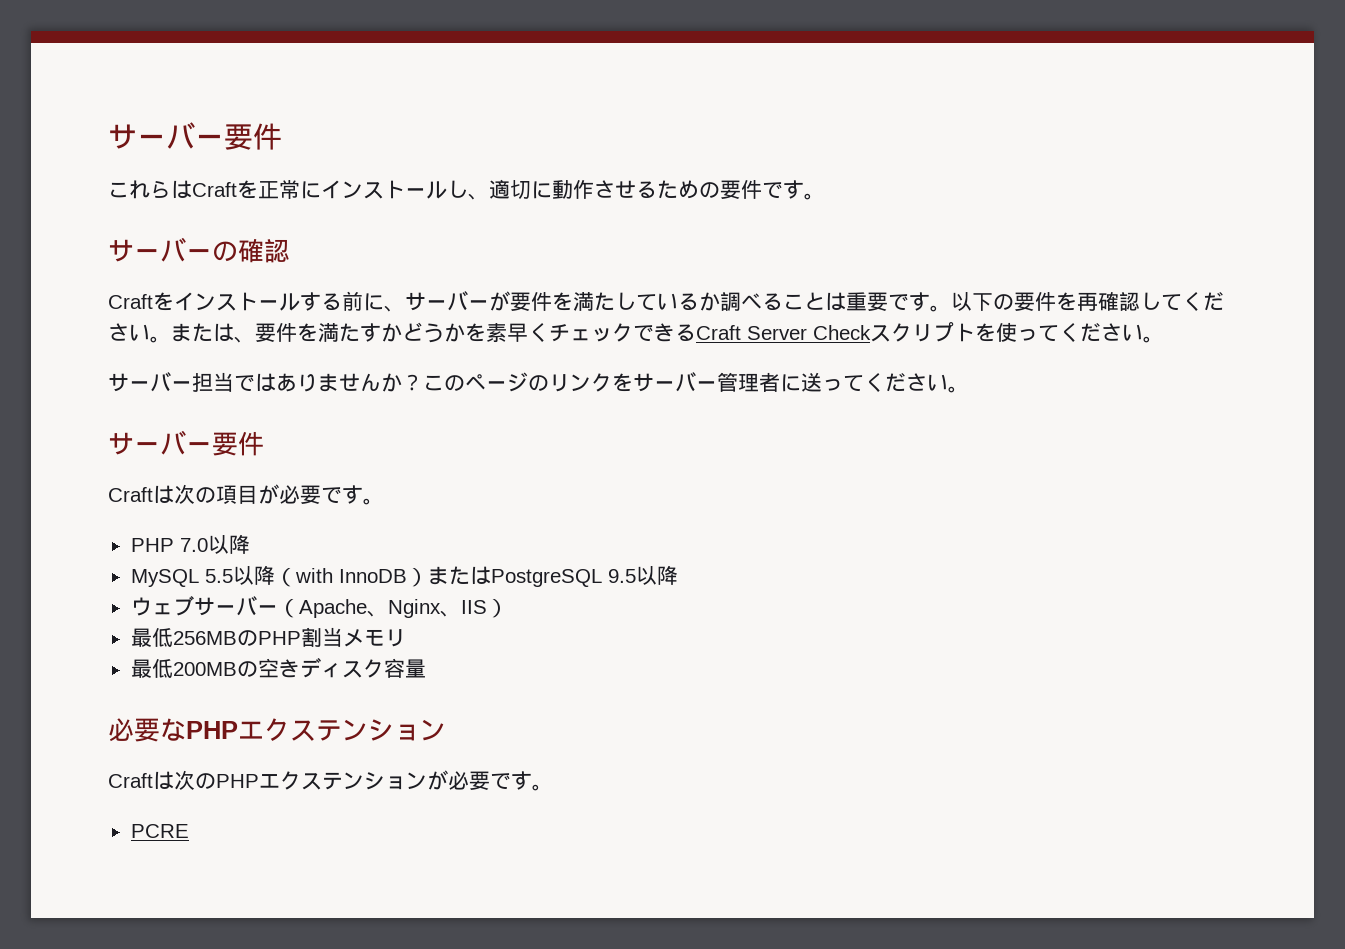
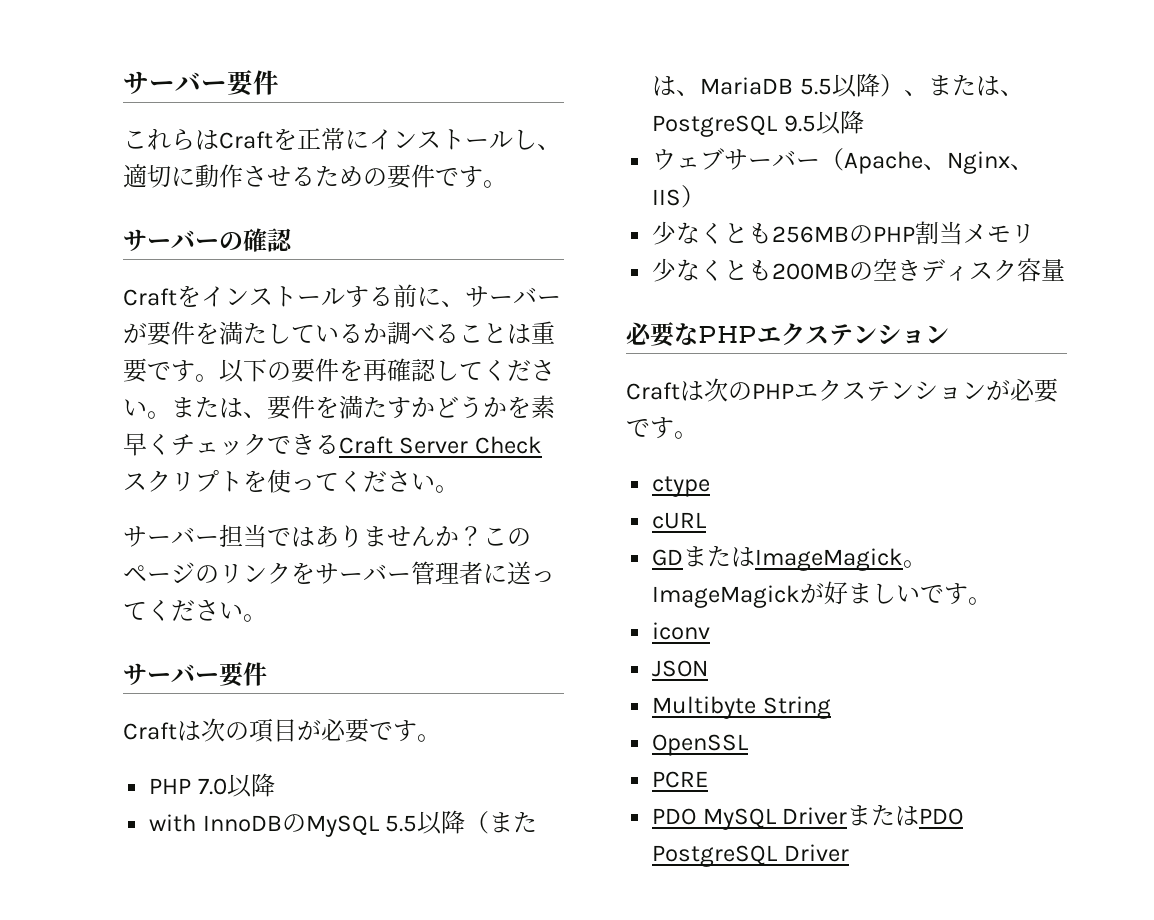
(250, 544) none -> [149,814,306,832] with InnoDBの
[294,566,491,587] with InnoDB）または -> [489,811,538,833] [652,73,1024,98] または、MariaDB 5.5以降）、または、
[130,628,173,647] 最低 -> [652,221,773,245] 少なくとも
[130,659,173,678] 最低 -> [652,258,773,282] 少なくとも
[130,824,189,838] PCRE -> [652,476,711,497] [652,512,707,529] [652,545,928,571] [652,581,993,608] [652,622,711,640] [652,660,709,677] [652,696,831,719] [652,734,749,756] [652,771,709,788] [652,804,964,830] [652,844,849,867] ctype // cURL // GDまたはImageMagick。ImageMagickが好ましいです。 // iconv // JSON // Multibyte String // OpenSSL // PCRE // PDO MySQL DriverまたはPDO PostgreSQL Driver

